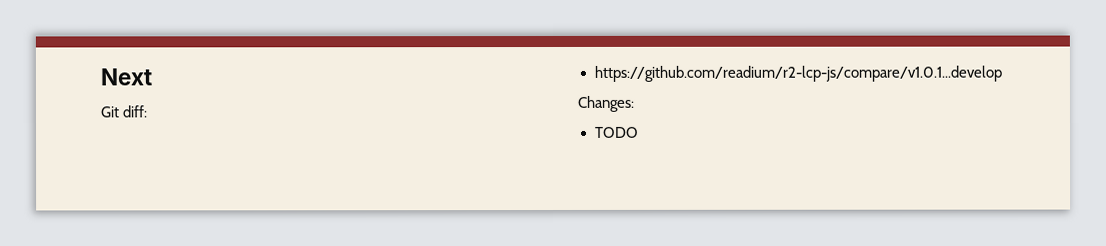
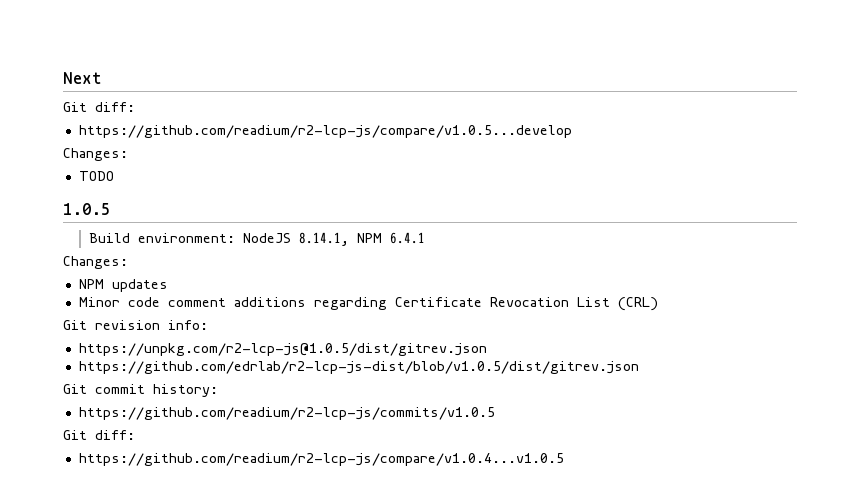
[593,65,1003,82] https://github.com/readium/r2-lcp-js/compare/v1.0.1...develop -> [78,125,572,138] https://github.com/readium/r2-lcp-js/compare/v1.0.5...develop
(639, 132) none -> [63,203,111,215] [88,232,425,246] [63,256,128,269] [78,279,168,292] [78,297,658,311] [63,320,208,330] [78,343,487,356] [78,361,639,374] [63,384,218,397] [78,407,495,420] [63,430,135,440] [78,453,564,466] // 1.0.5 // Build environment: NodeJS 8.14.1, NPM 6.4.1 // Changes: // NPM updates // Minor code comment additions regarding Certificate Revocation List (CRL) // Git revision info: // https://unpkg.com/r2-lcp-js@1.0.5/dist/gitrev.json // https://github.com/edrlab/r2-lcp-js-dist/blob/v1.0.5/dist/gitrev.json // Git commit history: // https://github.com/readium/r2-lcp-js/commits/v1.0.5 // Git diff: // https://github.com/readium/r2-lcp-js/compare/v1.0.4...v1.0.5

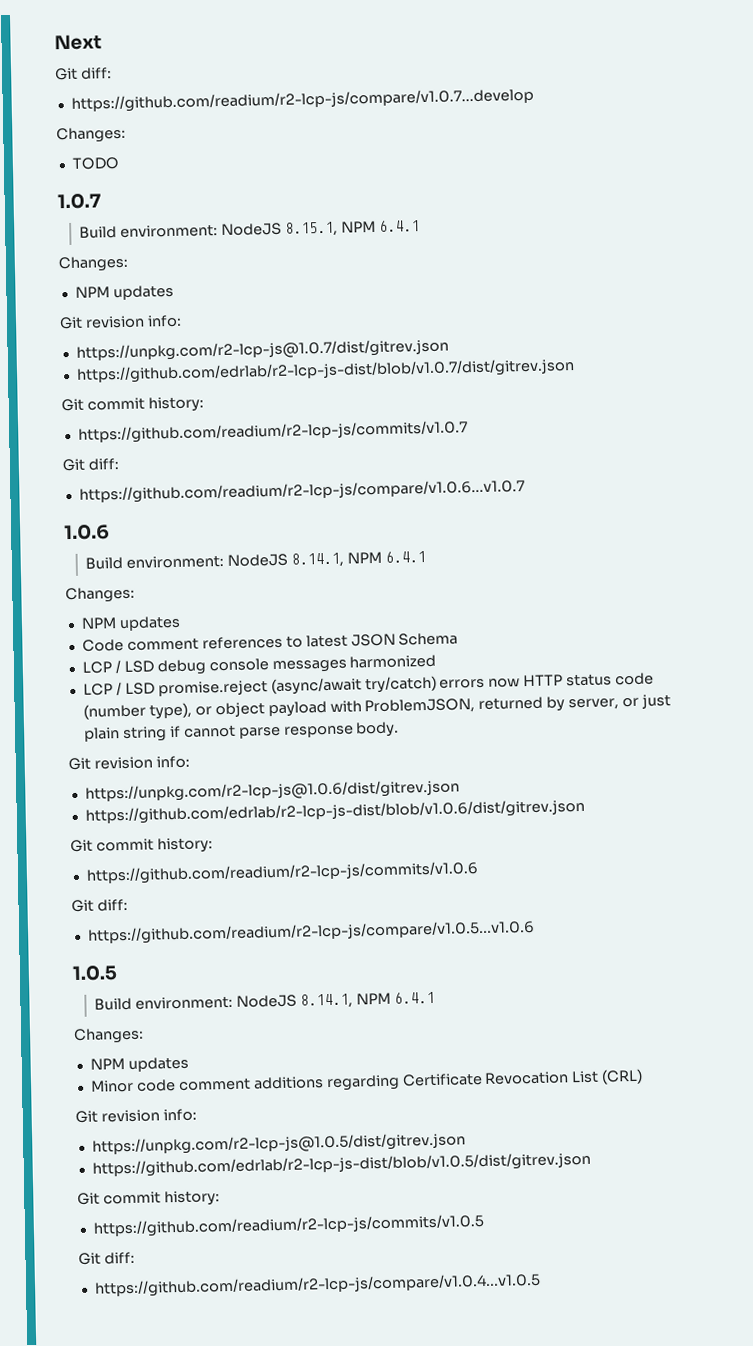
[78,125,572,138] https://github.com/readium/r2-lcp-js/compare/v1.0.5...develop -> [70,87,534,113] https://github.com/readium/r2-lcp-js/compare/v1.0.7...develop
(114, 176) none -> [57,193,101,210] [78,220,420,239] [58,255,129,273] [74,284,174,301] [59,314,182,330] [75,338,449,362] [75,358,575,384] [61,396,204,413] [77,420,468,444] [62,458,119,472] [78,479,525,504] [64,524,110,541] [84,551,426,570] [65,586,135,604] [80,615,181,632] [81,632,459,652] [81,654,437,676] [82,672,655,697] [82,694,672,720] [83,721,400,743] [68,755,190,771] [84,779,460,803] [84,798,585,825] [70,837,213,854] [85,861,479,885] [71,898,128,913] [86,919,535,945] // 1.0.7 // Build environment: NodeJS 8.15.1, NPM 6.4.1 // Changes: // NPM updates // Git revision info: // https://unpkg.com/r2-lcp-js@1.0.7/dist/gitrev.json // https://github.com/edrlab/r2-lcp-js-dist/blob/v1.0.7/dist/gitrev.json // Git commit history: // https://github.com/readium/r2-lcp-js/commits/v1.0.7 // Git diff: // https://github.com/readium/r2-lcp-js/compare/v1.0.6...v1.0.7 // 1.0.6 // Build environment: NodeJS 8.14.1, NPM 6.4.1 // Changes: // NPM updates // Code comment references to latest JSON Schema // LCP / LSD debug console messages harmonized // LCP / LSD promise.reject (async/await try/catch) errors now HTTP status code (number type), or object payload with ProblemJSON, returned by server, or just plain string if cannot parse response body. // Git revision info: // https://unpkg.com/r2-lcp-js@1.0.6/dist/gitrev.json // https://github.com/edrlab/r2-lcp-js-dist/blob/v1.0.6/dist/gitrev.json // Git commit history: // https://github.com/readium/r2-lcp-js/commits/v1.0.6 // Git diff: // https://github.com/readium/r2-lcp-js/compare/v1.0.5...v1.0.6

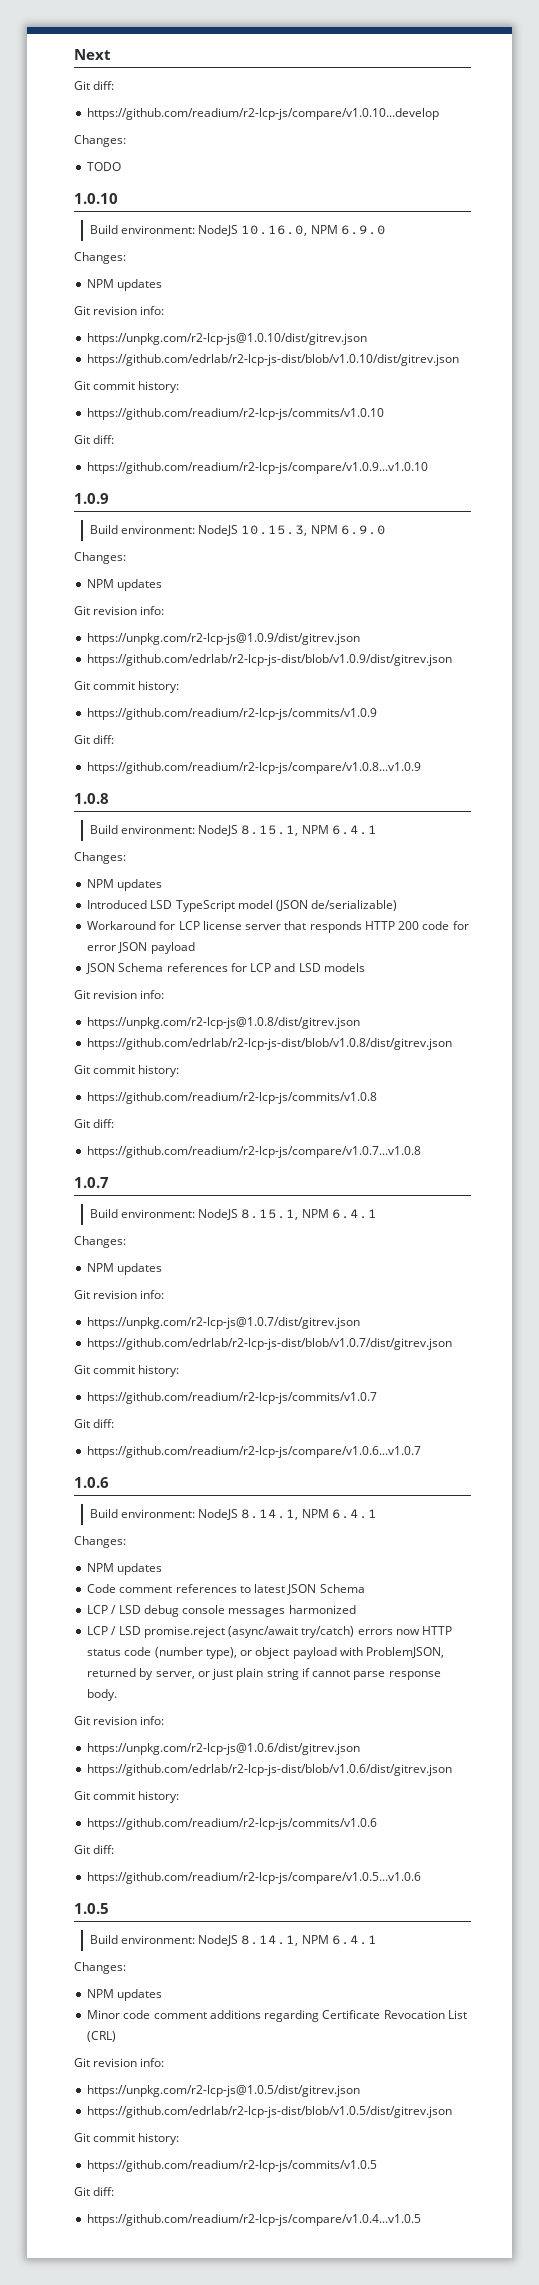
[70,87,534,113] https://github.com/readium/r2-lcp-js/compare/v1.0.7...develop -> [87,108,440,120] https://github.com/readium/r2-lcp-js/compare/v1.0.10...develop
(120, 163) none -> [74,193,118,204] [89,225,386,236] [74,252,126,264] [87,279,163,291] [74,306,165,315] [87,333,368,345] [87,354,460,366] [74,381,180,393] [87,408,385,420] [74,435,115,444] [87,462,429,474] [74,493,109,504] [89,525,386,536] [74,552,126,564] [87,579,163,591] [74,606,165,615] [87,633,361,645] [87,654,453,666] [74,681,180,693] [87,708,378,720] [74,735,115,744] [87,762,422,774] [74,793,109,804] [89,825,377,836] [74,852,126,864] [87,879,163,891] [87,900,398,912] [87,921,469,933] [87,942,195,954] [86,963,365,974] [74,990,165,999] [87,1017,361,1029] [87,1038,453,1050] [74,1065,180,1077] [87,1092,378,1104] [74,1119,115,1128] [87,1146,422,1158] // 1.0.10 // Build environment: NodeJS 10.16.0, NPM 6.9.0 // Changes: // NPM updates // Git revision info: // https://unpkg.com/r2-lcp-js@1.0.10/dist/gitrev.json // https://github.com/edrlab/r2-lcp-js-dist/blob/v1.0.10/dist/gitrev.json // Git commit history: // https://github.com/readium/r2-lcp-js/commits/v1.0.10 // Git diff: // https://github.com/readium/r2-lcp-js/compare/v1.0.9...v1.0.10 // 1.0.9 // Build environment: NodeJS 10.15.3, NPM 6.9.0 // Changes: // NPM updates // Git revision info: // https://unpkg.com/r2-lcp-js@1.0.9/dist/gitrev.json // https://github.com/edrlab/r2-lcp-js-dist/blob/v1.0.9/dist/gitrev.json // Git commit history: // https://github.com/readium/r2-lcp-js/commits/v1.0.9 // Git diff: // https://github.com/readium/r2-lcp-js/compare/v1.0.8...v1.0.9 // 1.0.8 // Build environment: NodeJS 8.15.1, NPM 6.4.1 // Changes: // NPM updates // Introduced LSD TypeScript model (JSON de/serializable) // Workaround for LCP license server that responds HTTP 200 code for error JSON payload // JSON Schema references for LCP and LSD models // Git revision info: // https://unpkg.com/r2-lcp-js@1.0.8/dist/gitrev.json // https://github.com/edrlab/r2-lcp-js-dist/blob/v1.0.8/dist/gitrev.json // Git commit history: // https://github.com/readium/r2-lcp-js/commits/v1.0.8 // Git diff: // https://github.com/readium/r2-lcp-js/compare/v1.0.7...v1.0.8

